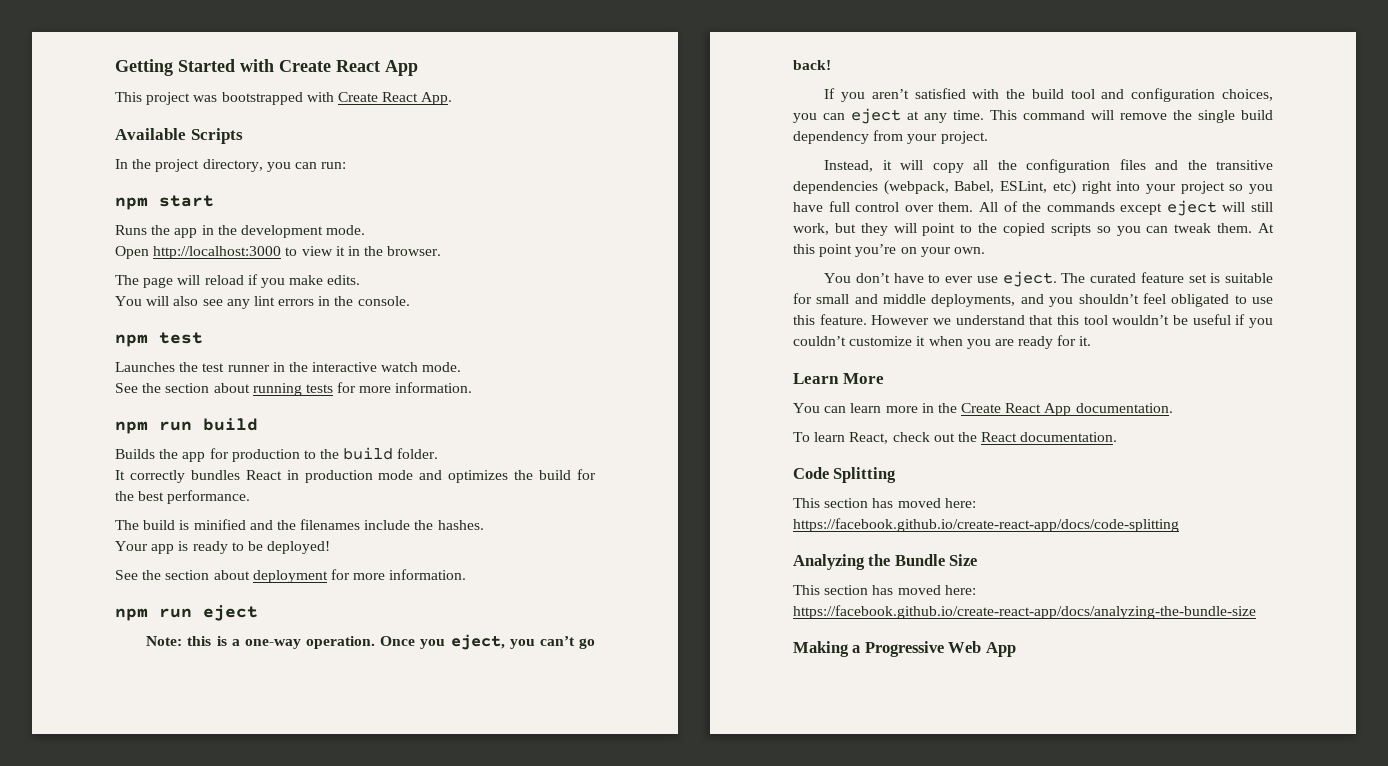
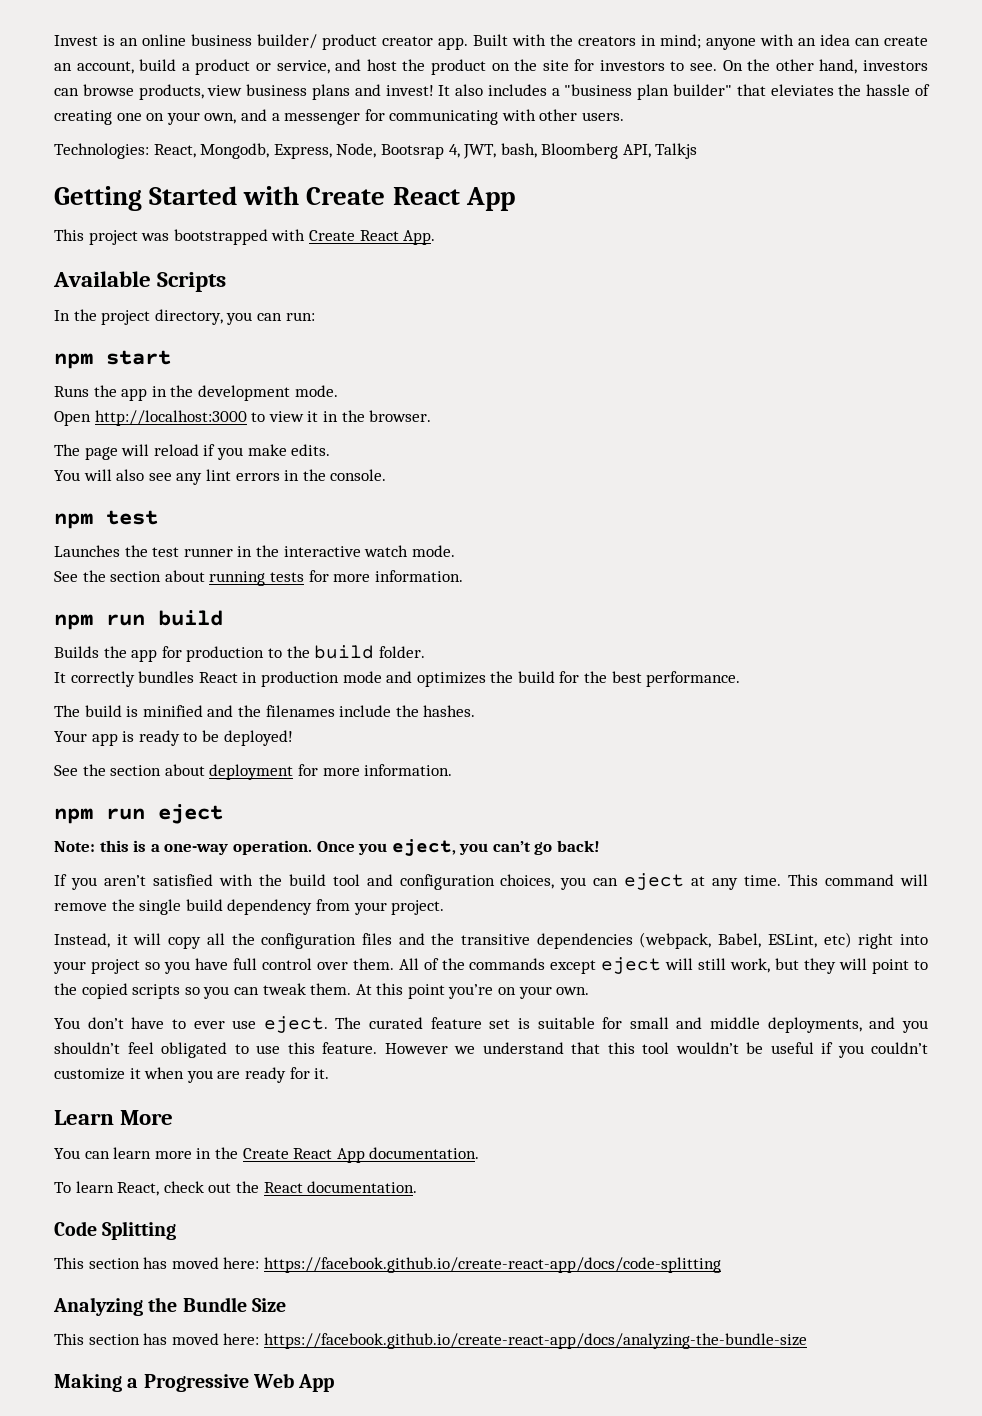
(115, 67) none -> [54,34,928,50] [54,59,929,75] [54,84,930,100] [54,109,625,125] [54,143,698,159] Invest is an online business builder/ product creator app. Built with the creators in mind; anyone with an idea can create an account, build a product or service, and host the product on the site for investors to see. On the other hand, investors can browse products, view business plans and invest! It also includes a "business plan builder" that eleviates the hassle of creating one on your own, and a messenger for communicating with other users. // Technologies: React, Mongodb, Express, Node, Bootsrap 4, JWT, bash, Bloomberg API, Talkjs //

